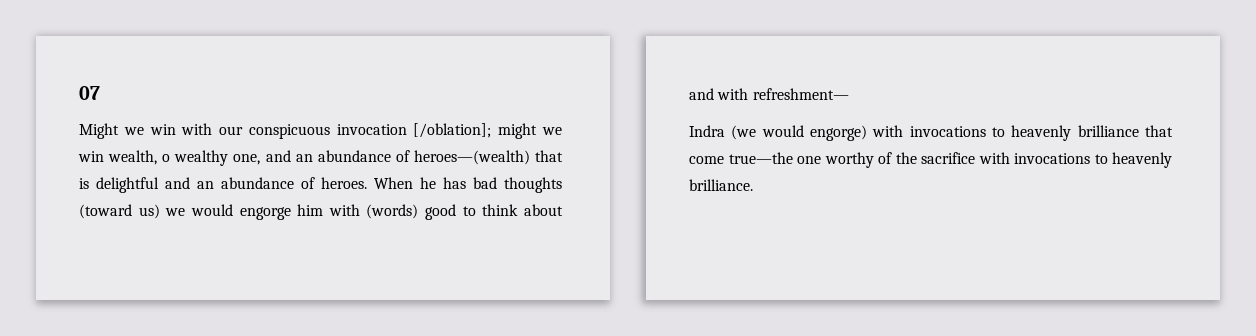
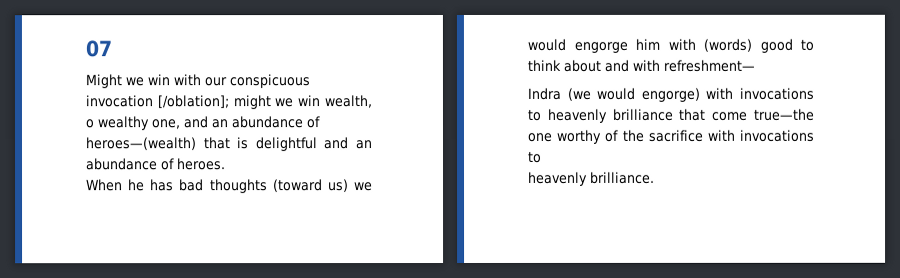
(367, 183) none -> (226, 164) //
(1108, 159) none -> (542, 157) //

